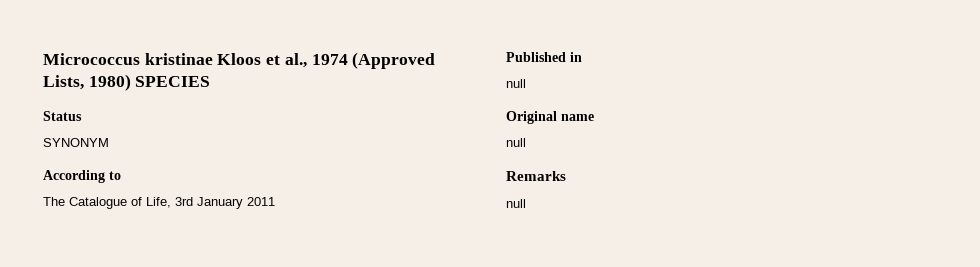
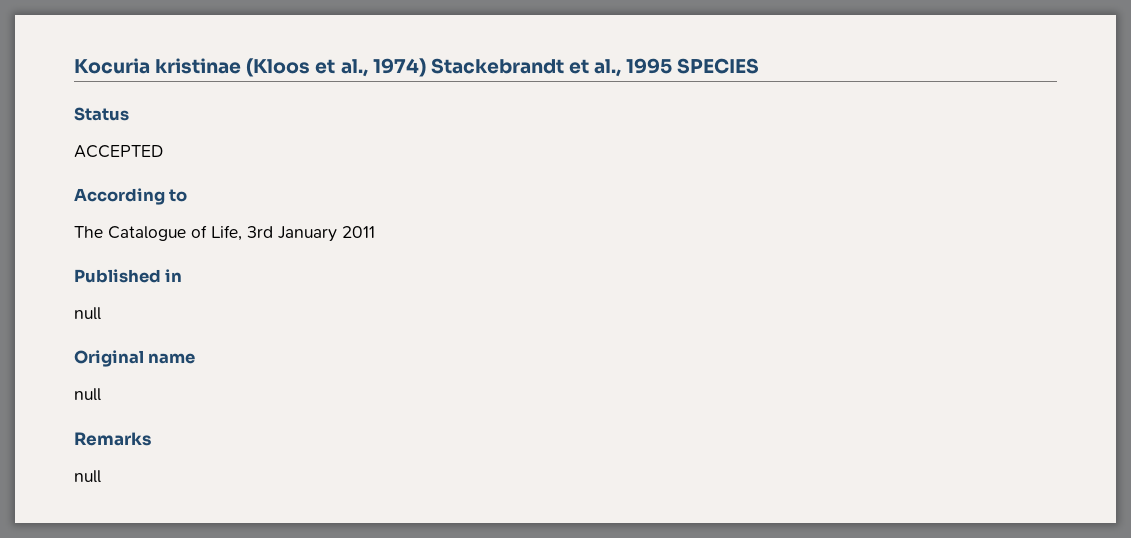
[43,52,436,69] [43,74,131,91] Micrococcus kristinae Kloos et al., 1974 (Approved Lists, 1980) -> [74,58,673,77] Kocuria kristinae (Kloos et al., 1974) Stackebrandt et al., 1995
[43,138,109,147] SYNONYM -> [74,145,163,158] ACCEPTED

